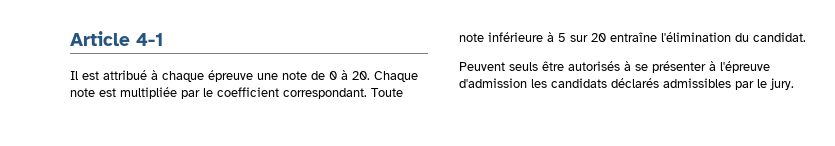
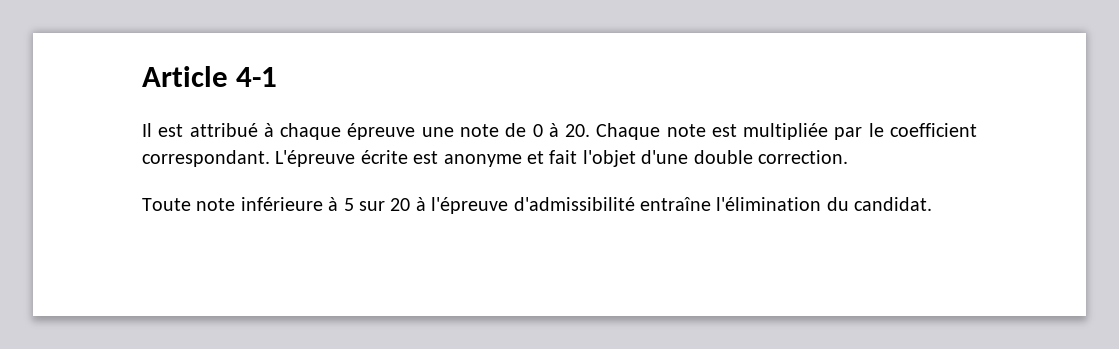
(367, 93) none -> [275,150,848,167] L'épreuve écrite est anonyme et fait l'objet d'une double correction. //
(606, 37) none -> [415,197,635,214] à l'épreuve d'admissibilité
[459,61,770,73] [459,78,794,90] // Peuvent seuls être autorisés à se présenter à l'épreuve d'admission les candidats déclarés admissibles par le jury. -> (933, 204) none

